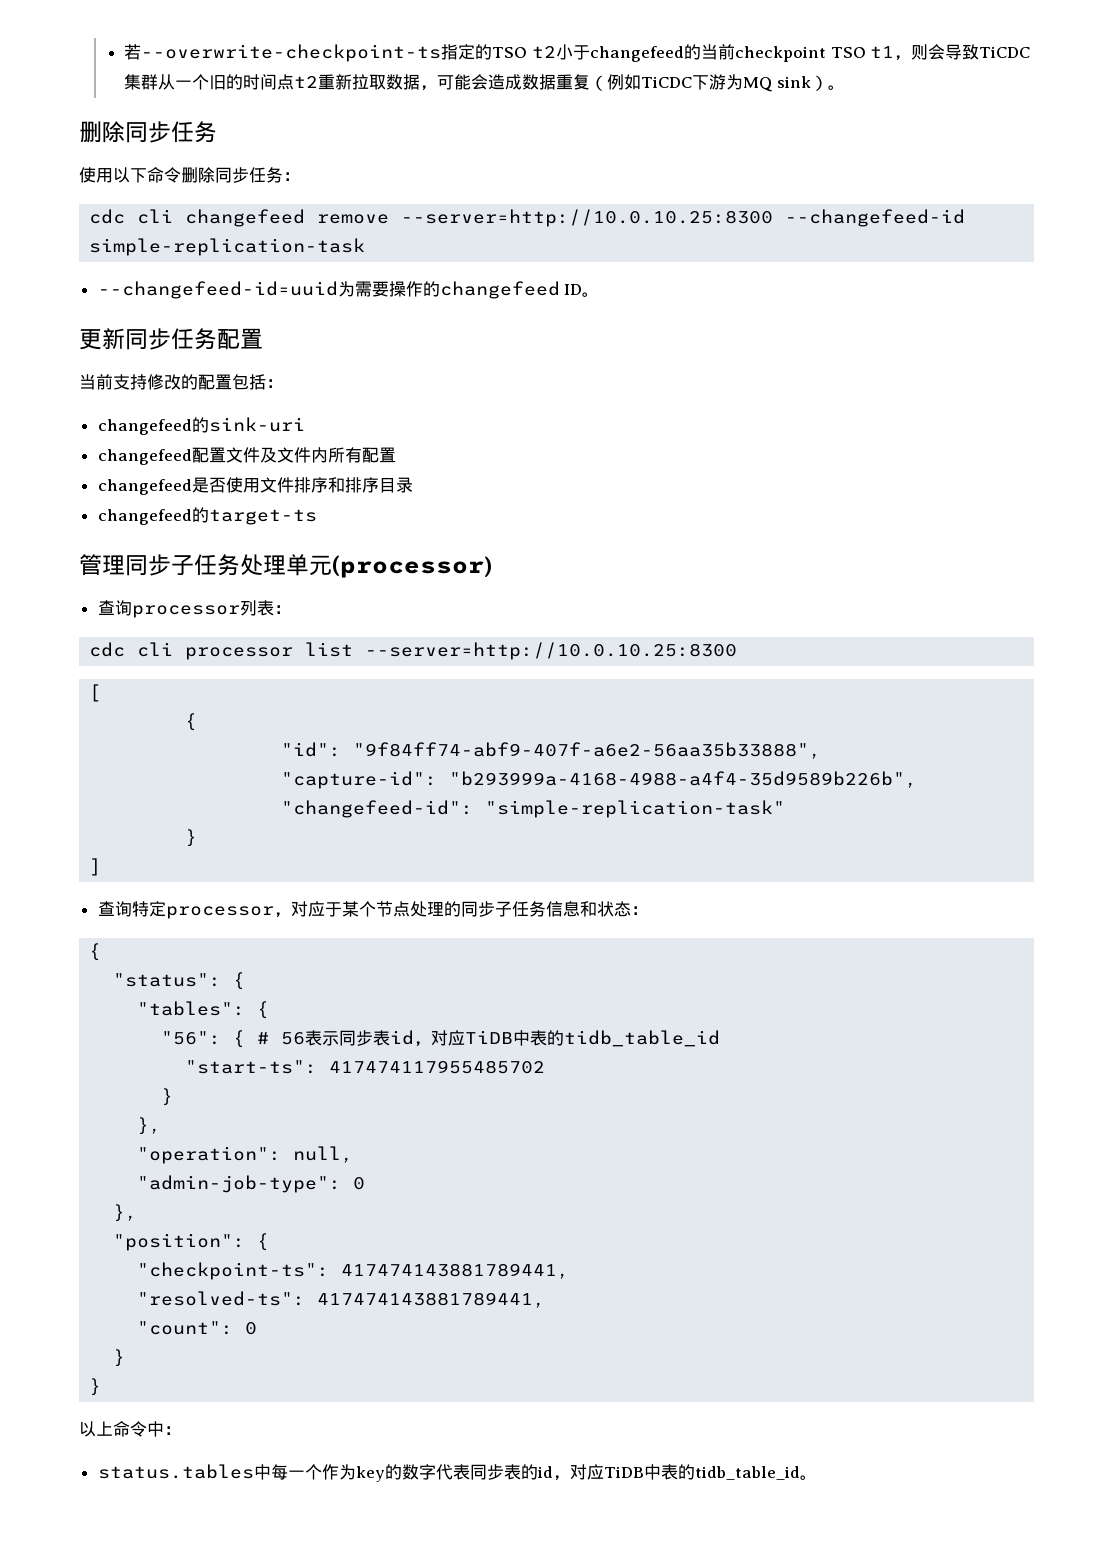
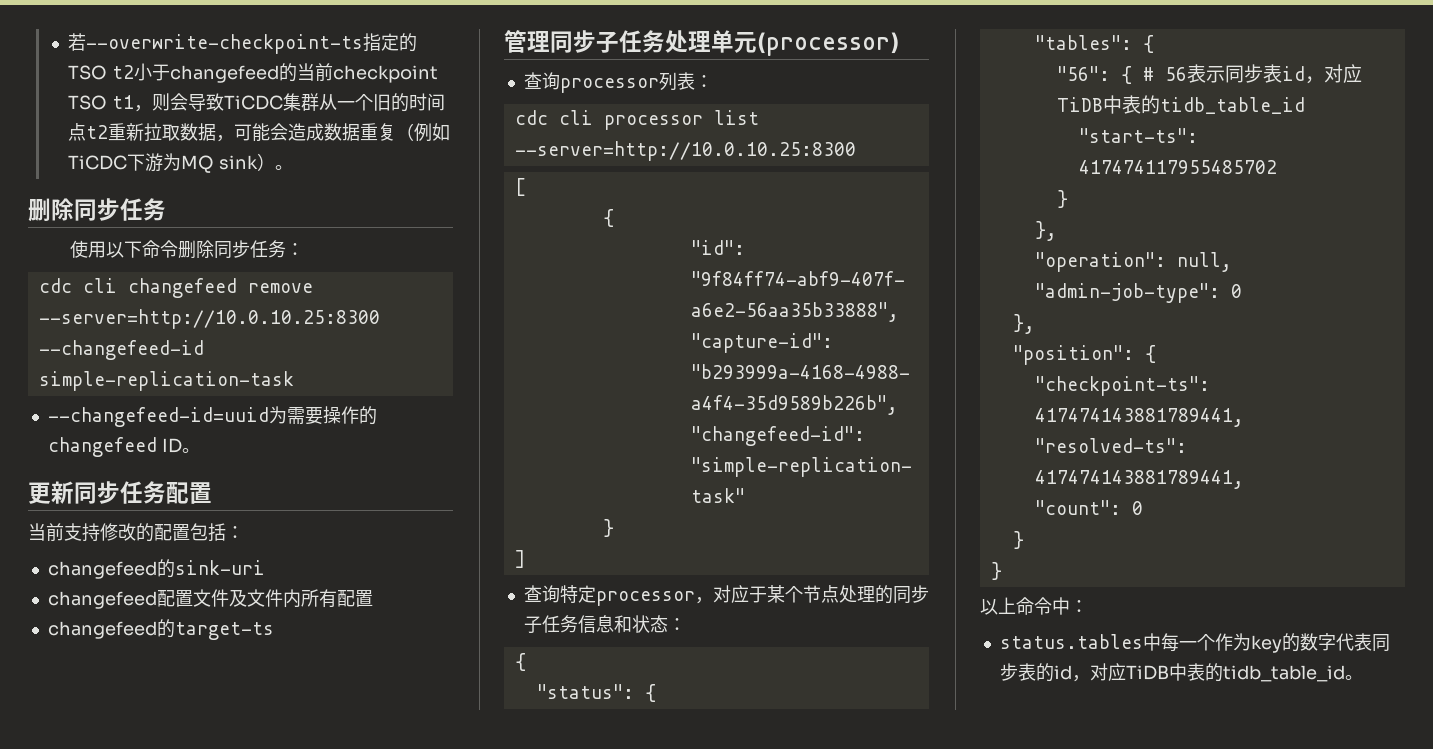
[97,477,413,495] // changefeed是否使用文件排序和排序目录 -> (373, 598) none

